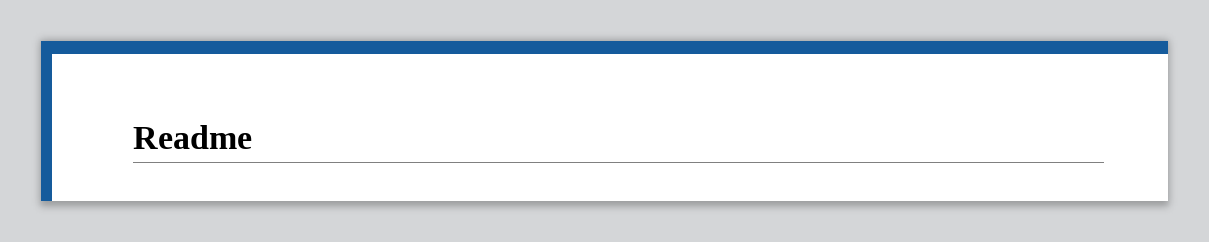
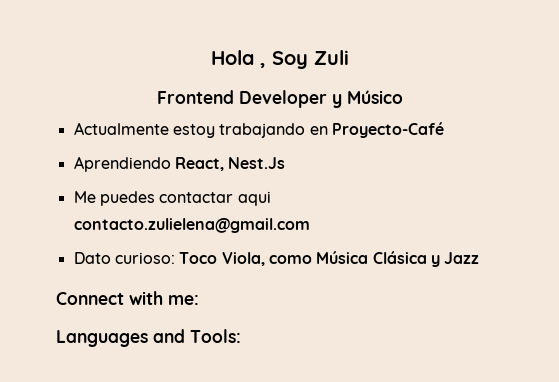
[133,125,252,149] Readme -> [210,50,349,69] [156,90,403,108] [73,122,444,138] [73,156,286,172] [73,191,271,206] [73,218,310,233] [73,251,480,267] [56,291,199,305] [56,329,241,347] Hola , Soy Zuli // Frontend Developer y Músico // Actualmente estoy trabajando en Proyecto-Café // Aprendiendo React, Nest.Js // Me puedes contactar aqui contacto.zulielena@gmail.com // Dato curioso: Toco Viola, como Música Clásica y Jazz // Connect with me: // Languages and Tools:

